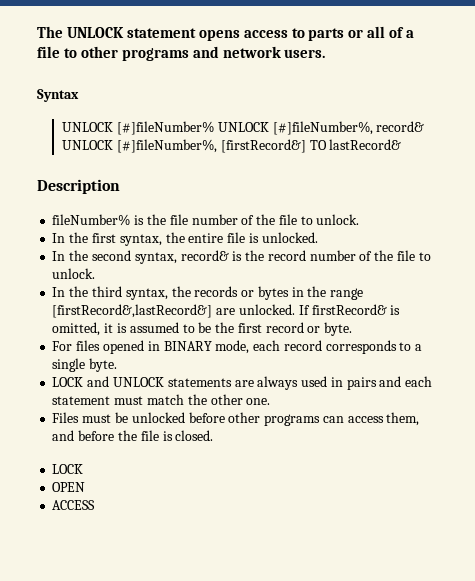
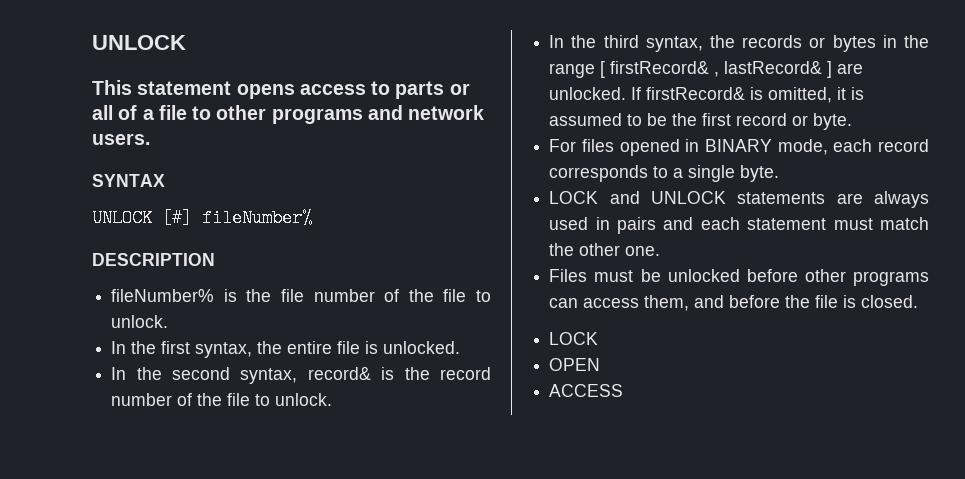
[37,26,124,38] The UNLOCK -> [92,35,186,50] [92,80,132,95] UNLOCK // This
[37,89,79,102] [62,121,425,135] [62,139,402,153] [37,179,120,194] Syntax // UNLOCK [#]fileNumber% UNLOCK [#]fileNumber%, record& UNLOCK [#]fileNumber%, [firstRecord&] TO lastRecord& // Description -> [92,174,165,187] [92,209,312,227] [92,253,215,266] SYNTAX // UNLOCK [#] fileNumber% // DESCRIPTION
[52,304,213,318] [firstRecord&,lastRecord&] -> [600,61,833,78] [ firstRecord& , lastRecord& ]

